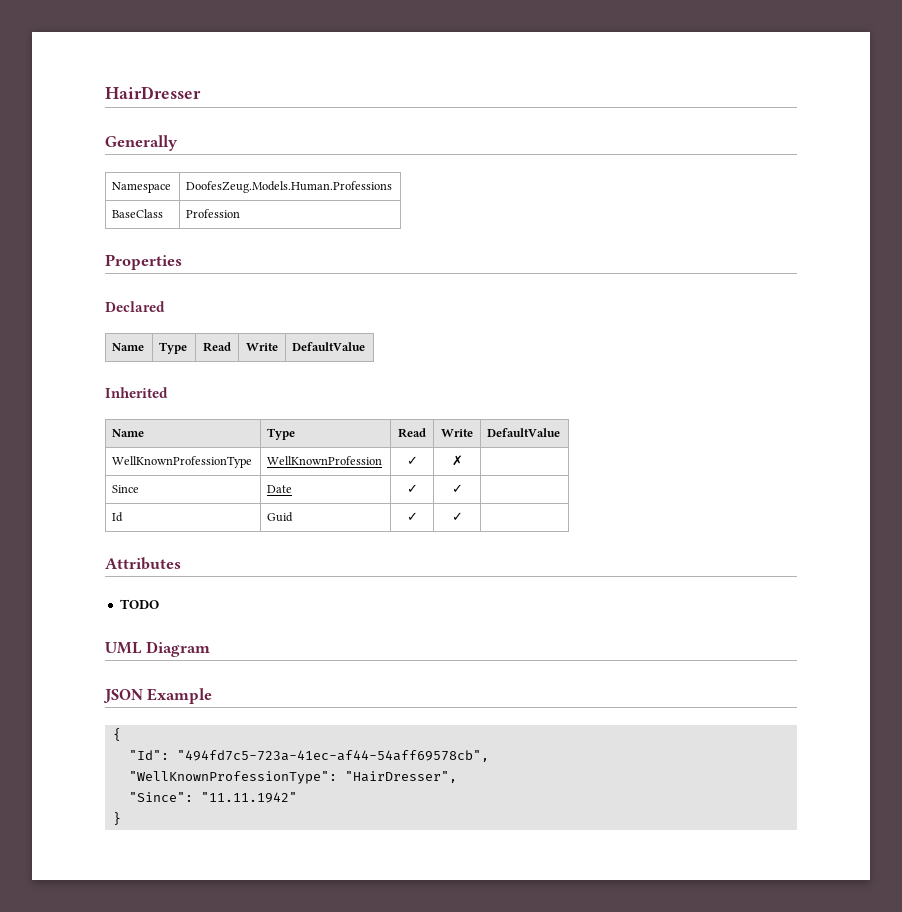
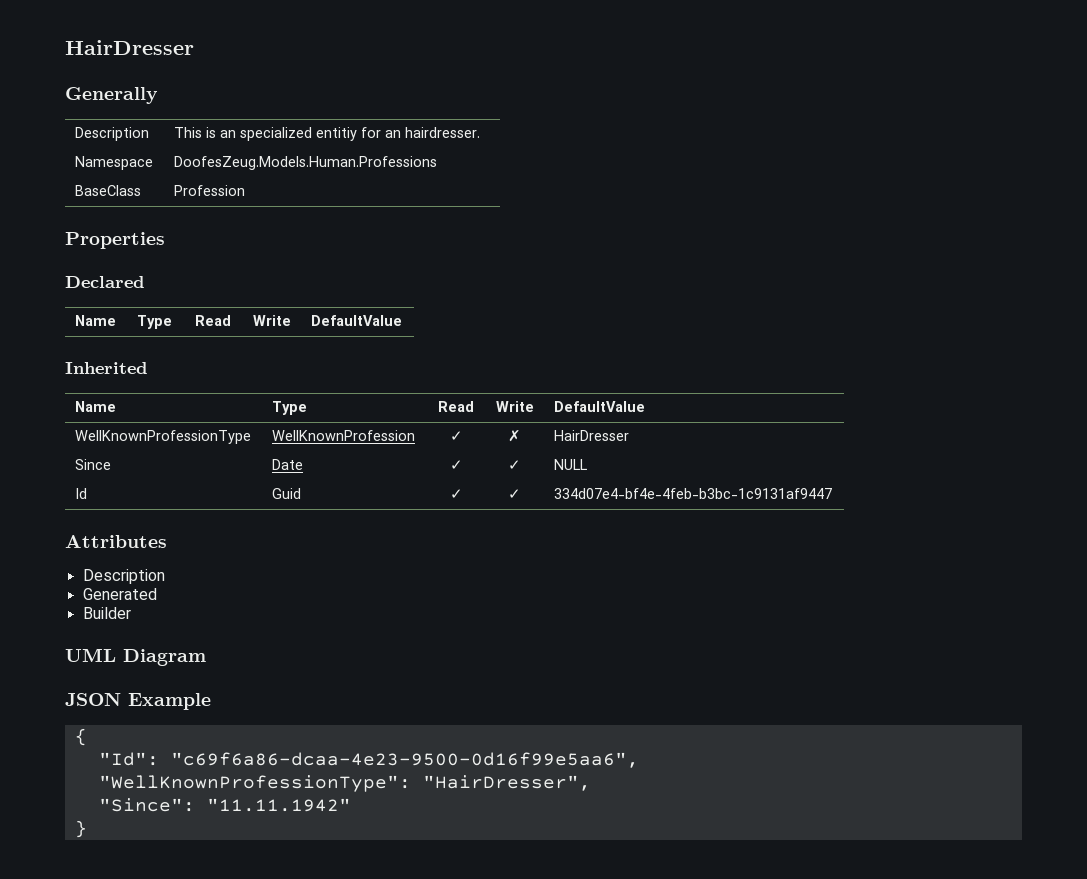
(178, 143) none -> [75,127,150,141] [174,127,481,141] // Description | This is an specialized entitiy for an hairdresser.
(463, 460) none -> [554,430,630,441] HairDresser
(463, 488) none -> [554,459,588,470] NULL
(463, 516) none -> [554,488,833,499] 334d07e4-bf4e-4feb-b3bc-1c9131af9447
[120,599,160,609] TODO -> [82,569,165,584] [82,588,157,600] [82,607,131,619] Description // Generated // Builder
[177,750,490,762] "494fd7c5-723a-41ec-af44-54aff69578cb", -> [170,752,639,768] "c69f6a86-dcaa-4e23-9500-0d16f99e5aa6",

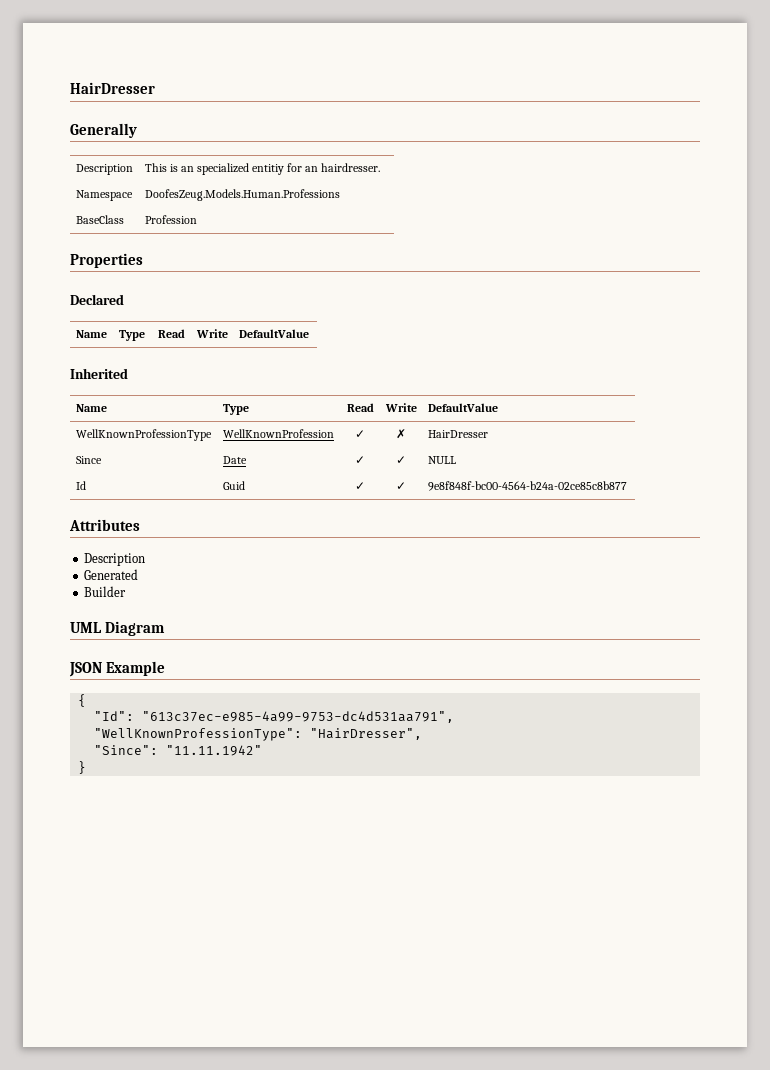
[554,488,833,499] 334d07e4-bf4e-4feb-b3bc-1c9131af9447 -> [427,481,627,491] 9e8f848f-bc00-4564-b24a-02ce85c8b877
[170,752,639,768] "c69f6a86-dcaa-4e23-9500-0d16f99e5aa6", -> [141,711,454,723] "613c37ec-e985-4a99-9753-dc4d531aa791",

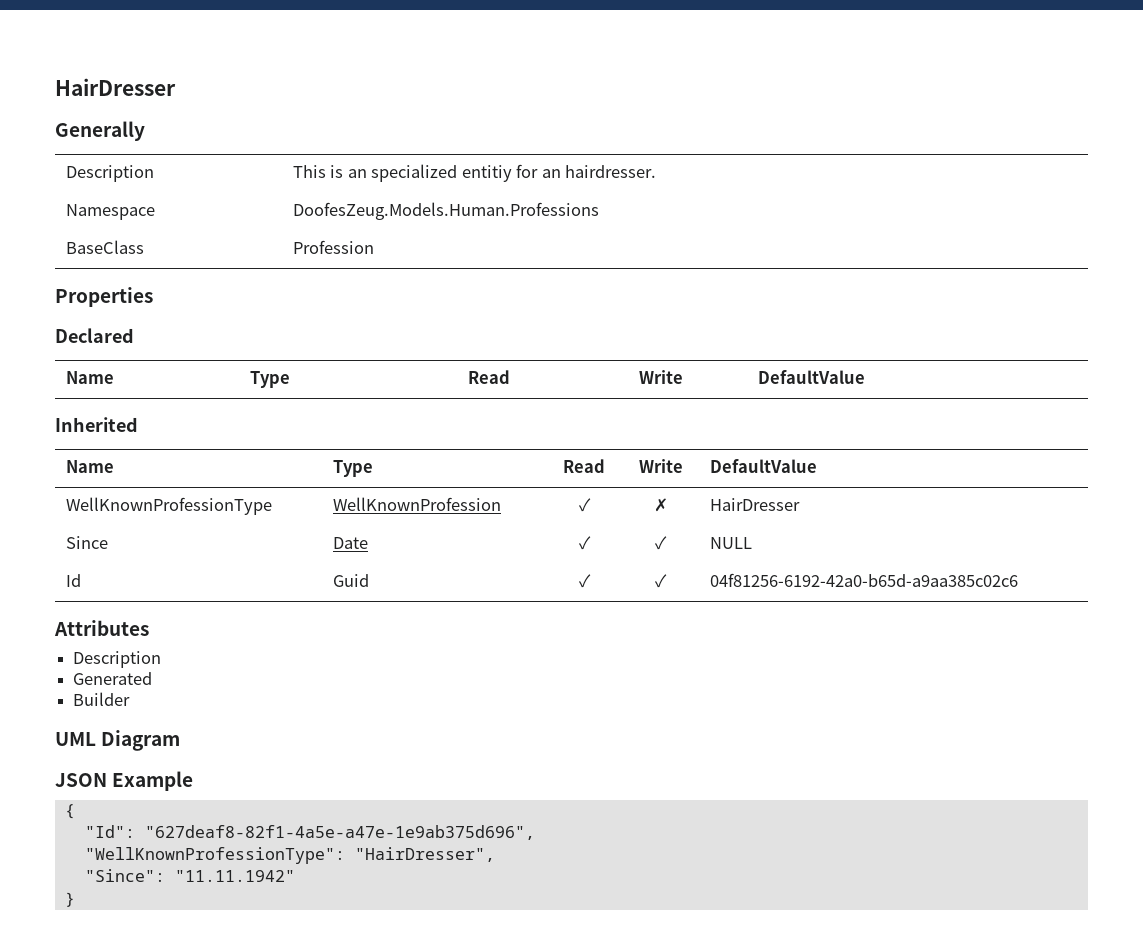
[427,481,627,491] 9e8f848f-bc00-4564-b24a-02ce85c8b877 -> [709,573,1018,587] 04f81256-6192-42a0-b65d-a9aa385c02c6
[141,711,454,723] "613c37ec-e985-4a99-9753-dc4d531aa791", -> [144,825,535,840] "627deaf8-82f1-4a5e-a47e-1e9ab375d696",

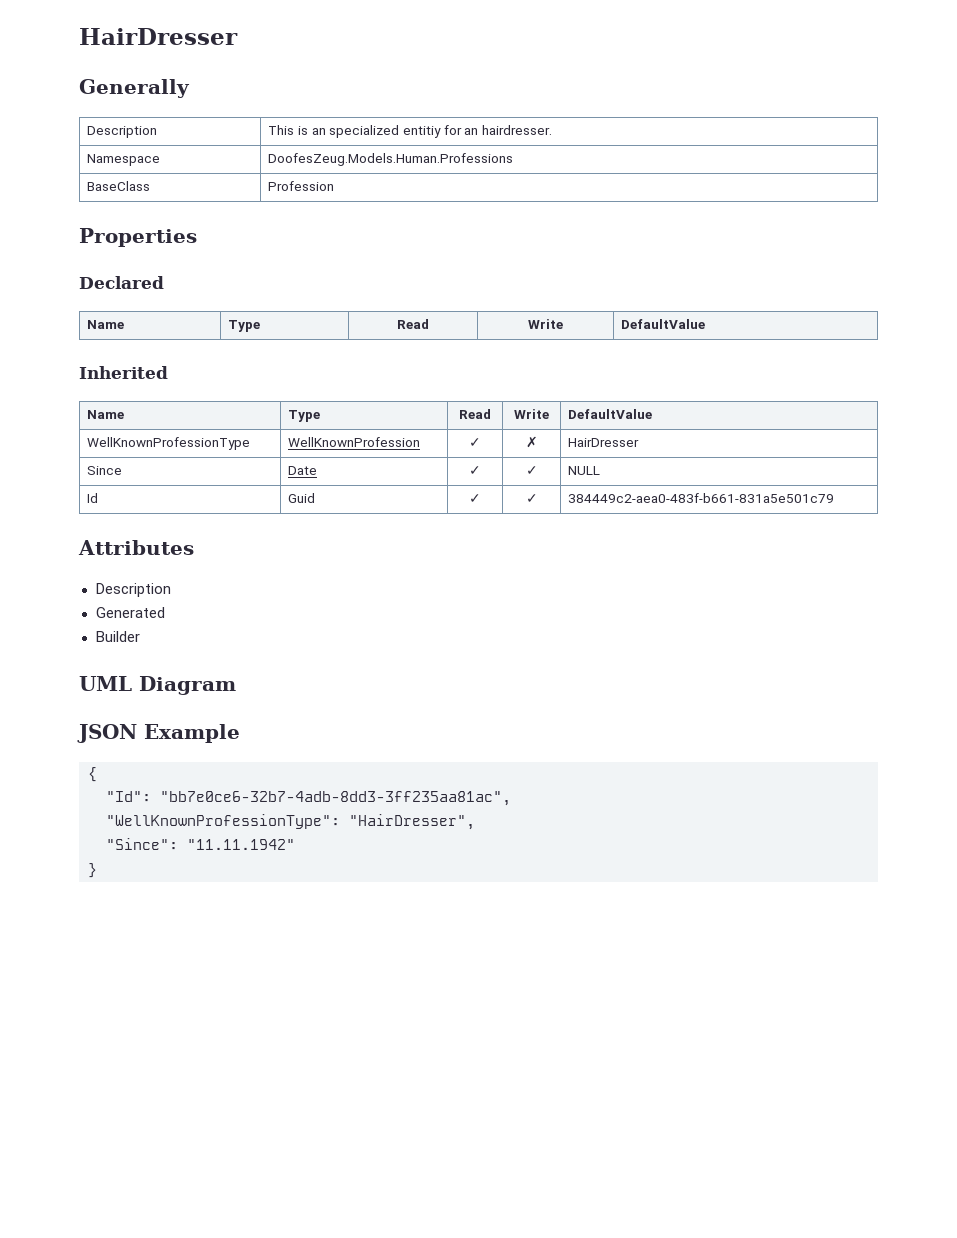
[709,573,1018,587] 04f81256-6192-42a0-b65d-a9aa385c02c6 -> [568,493,835,503] 384449c2-aea0-483f-b661-831a5e501c79
[144,825,535,840] "627deaf8-82f1-4a5e-a47e-1e9ab375d696", -> [160,791,511,806] "bb7e0ce6-32b7-4adb-8dd3-3ff235aa81ac",

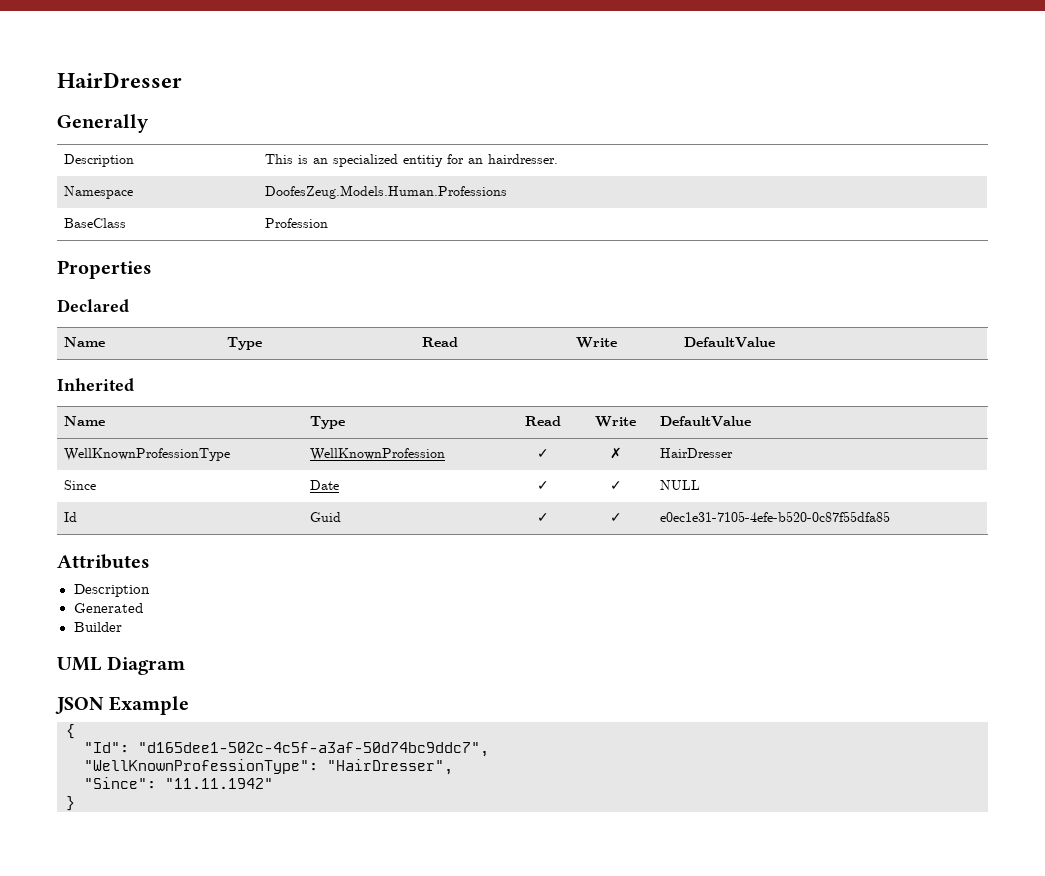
[568,493,835,503] 384449c2-aea0-483f-b661-831a5e501c79 -> [659,511,890,522] e0ec1e31-7105-4efe-b520-0c87f55dfa85
[160,791,511,806] "bb7e0ce6-32b7-4adb-8dd3-3ff235aa81ac", -> [138,742,489,757] "d165dee1-502c-4c5f-a3af-50d74bc9ddc7",

